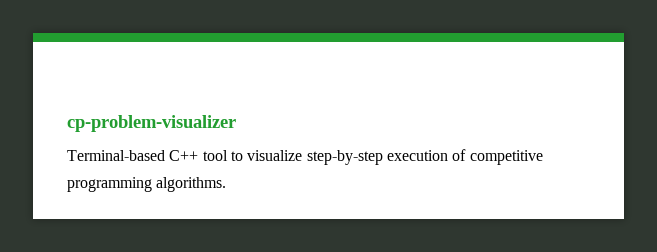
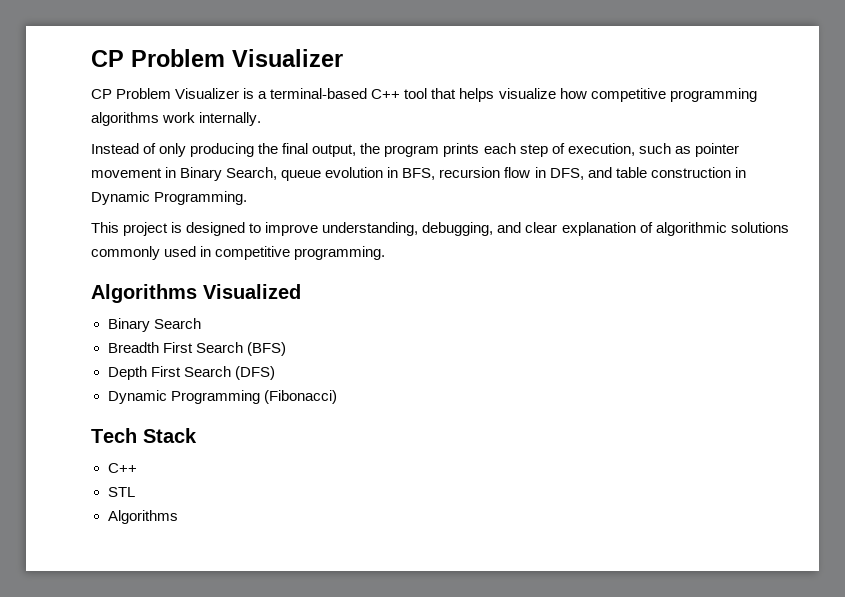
[67,115,236,132] [67,149,543,165] [67,177,227,192] cp-problem-visualizer // Terminal-based C++ tool to visualize step-by-step execution of competitive programming algorithms. -> [91,49,343,67] [91,88,757,102] [91,112,262,126] [91,143,739,157] [91,167,746,181] [91,191,248,205] [91,222,789,236] [91,246,386,260] [91,284,301,303] [107,318,201,332] [107,342,286,356] [107,366,275,380] [107,390,337,404] [91,428,197,443] [107,463,137,473] [107,487,135,497] [107,510,178,524] CP Problem Visualizer // CP Problem Visualizer is a terminal-based C++ tool that helps visualize how competitive programming algorithms work internally. // Instead of only producing the final output, the program prints each step of execution, such as pointer movement in Binary Search, queue evolution in BFS, recursion flow in DFS, and table construction in Dynamic Programming. // This project is designed to improve understanding, debugging, and clear explanation of algorithmic solutions commonly used in competitive programming. // Algorithms Visualized // Binary Search // Breadth First Search (BFS) // Depth First Search (DFS) // Dynamic Programming (Fibonacci) // Tech Stack // C++ // STL // Algorithms

